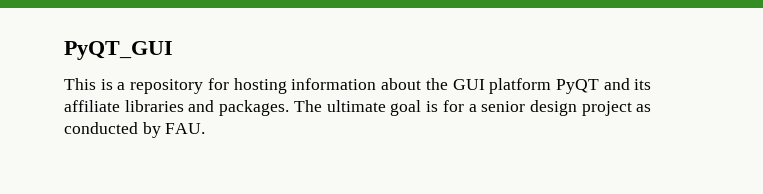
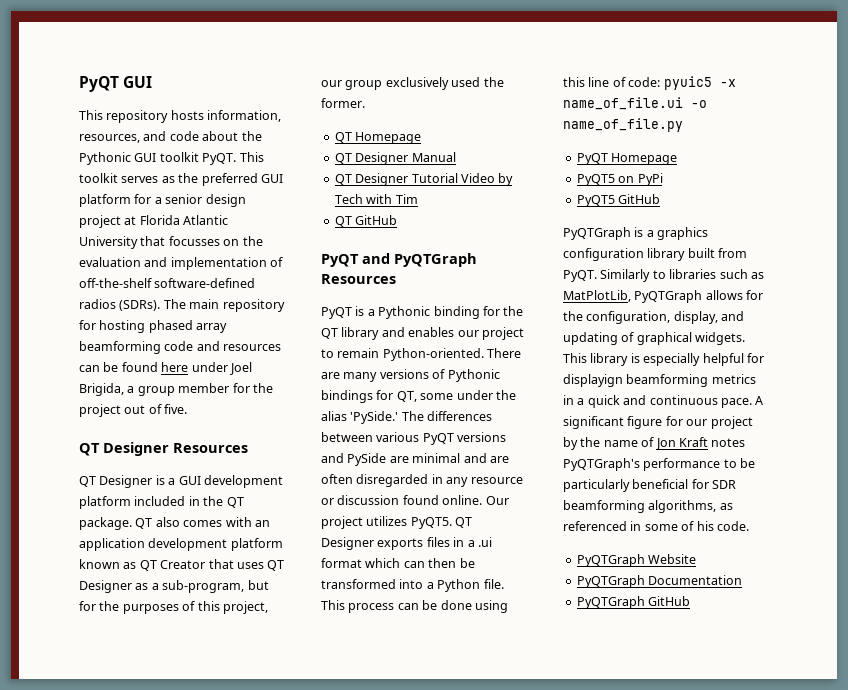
[64,41,173,60] [64,78,652,94] [64,100,439,116] PyQT_GUI // This is a repository for hosting information about the GUI platform PyQT and its affiliate libraries and packages. The ultimate goal is -> [79,76,153,92] [79,110,282,123] [79,131,262,143] [79,152,264,165] [79,173,283,186] [79,194,131,207] PyQT GUI // This repository hosts information, resources, and code about the Pythonic GUI toolkit PyQT. This toolkit serves as the preferred GUI platform
[636,104,652,112] [64,122,206,138] as conducted by FAU. -> [124,215,229,225] [79,236,263,249] [79,257,284,270] [79,278,256,288] [79,299,285,312] [79,320,228,333] [79,341,282,354] [79,362,252,375] [79,383,273,396] [79,404,188,417] [79,442,248,456] [79,475,283,488] [79,496,244,509] [79,517,270,530] [79,538,283,551] [79,559,285,571] [79,580,269,593] [79,601,268,614] [321,77,504,90] [321,98,365,108] [334,132,422,144] [334,152,456,165] [334,173,514,186] [334,194,418,204] [334,215,398,227] [321,253,477,267] [321,274,396,284] [321,306,524,319] [321,327,524,340] [321,348,522,361] [321,369,500,382] [321,390,516,403] [321,411,493,424] [321,432,507,445] [321,453,509,466] [321,474,523,487] [321,495,509,505] [321,516,473,529] [321,537,492,550] [321,558,475,568] [321,579,504,592] [321,600,508,613] [563,76,736,90] [563,97,707,110] [563,118,683,132] [576,153,678,165] [576,173,663,186] [576,194,661,207] [563,227,709,240] [563,248,748,261] [563,269,764,282] [563,290,764,303] [563,311,745,324] [563,332,746,345] [563,353,764,366] [563,374,756,387] [563,395,764,408] [563,416,753,429] [563,437,746,450] [563,458,756,471] [563,479,737,492] [563,500,733,513] [563,521,749,531] [576,554,697,567] [576,575,743,588] [576,596,691,609] at Florida Atlantic University that focusses on the evaluation and implementation of off-the-shelf software-defined radios (SDRs). The main repository for hosting phased array beamforming code and resources can be found here under Joel Brigida, a group member for the project out of five. // QT Designer Resources // QT Designer is a GUI development platform included in the QT package. QT also comes with an application development platform known as QT Creator that uses QT Designer as a sub-program, but for the purposes of this project, our group exclusively used the former. // QT Homepage // QT Designer Manual // QT Designer Tutorial Video by Tech with Tim // QT GitHub // PyQT and PyQTGraph Resources // PyQT is a Pythonic binding for the QT library and enables our project to remain Python-oriented. There are many versions of Pythonic bindings for QT, some under the alias 'PySide.' The differences between various PyQT versions and PySide are minimal and are often disregarded in any resource or discussion found online. Our project utilizes PyQT5. QT Designer exports files in a .ui format which can then be transformed into a Python file. This process can be done using this line of code: pyuic5 -x name_of_file.ui -o name_of_file.py // PyQT Homepage // PyQT5 on PyPi // PyQT5 GitHub // PyQTGraph is a graphics configuration library built from PyQT. Similarly to libraries such as MatPlotLib, PyQTGraph allows for the configuration, display, and updating of graphical widgets. This library is especially helpful for displayign beamforming metrics in a quick and continuous pace. A significant figure for our project by the name of Jon Kraft notes PyQTGraph's performance to be particularly beneficial for SDR beamforming algorithms, as referenced in some of his code. // PyQTGraph Website // PyQTGraph Documentation // PyQTGraph GitHub

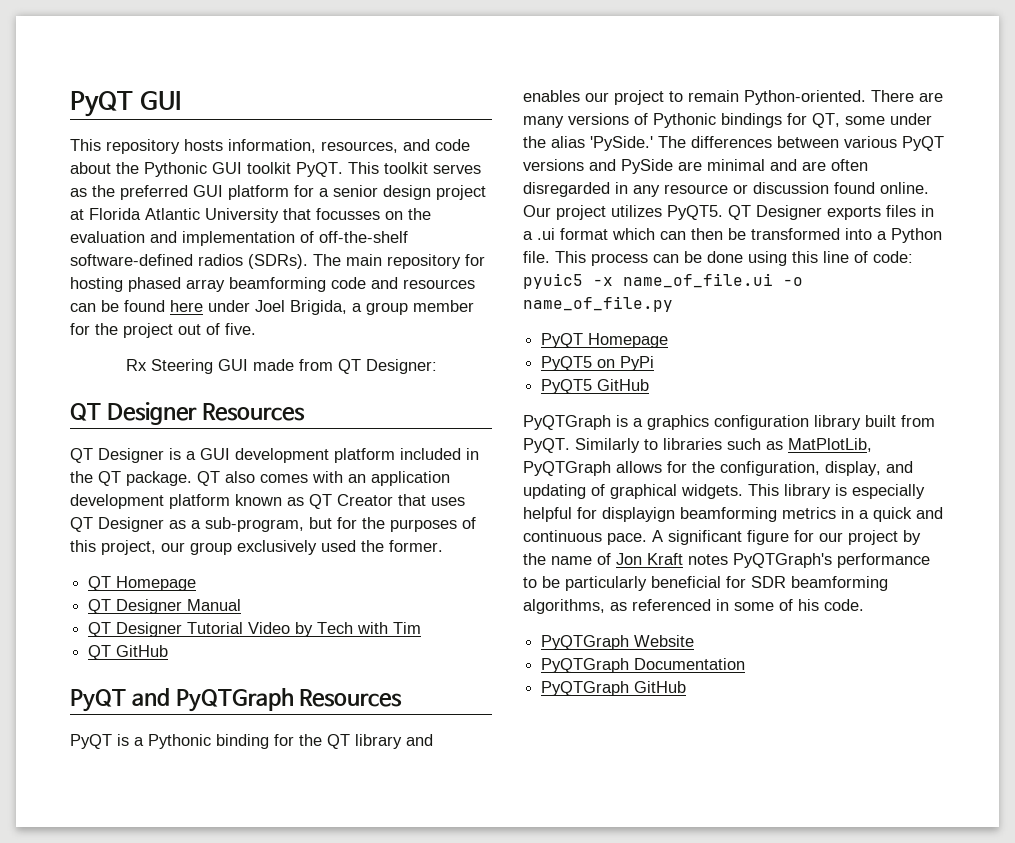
(188, 409) none -> [125,359,437,374] // Rx Steering GUI made from QT Designer:

